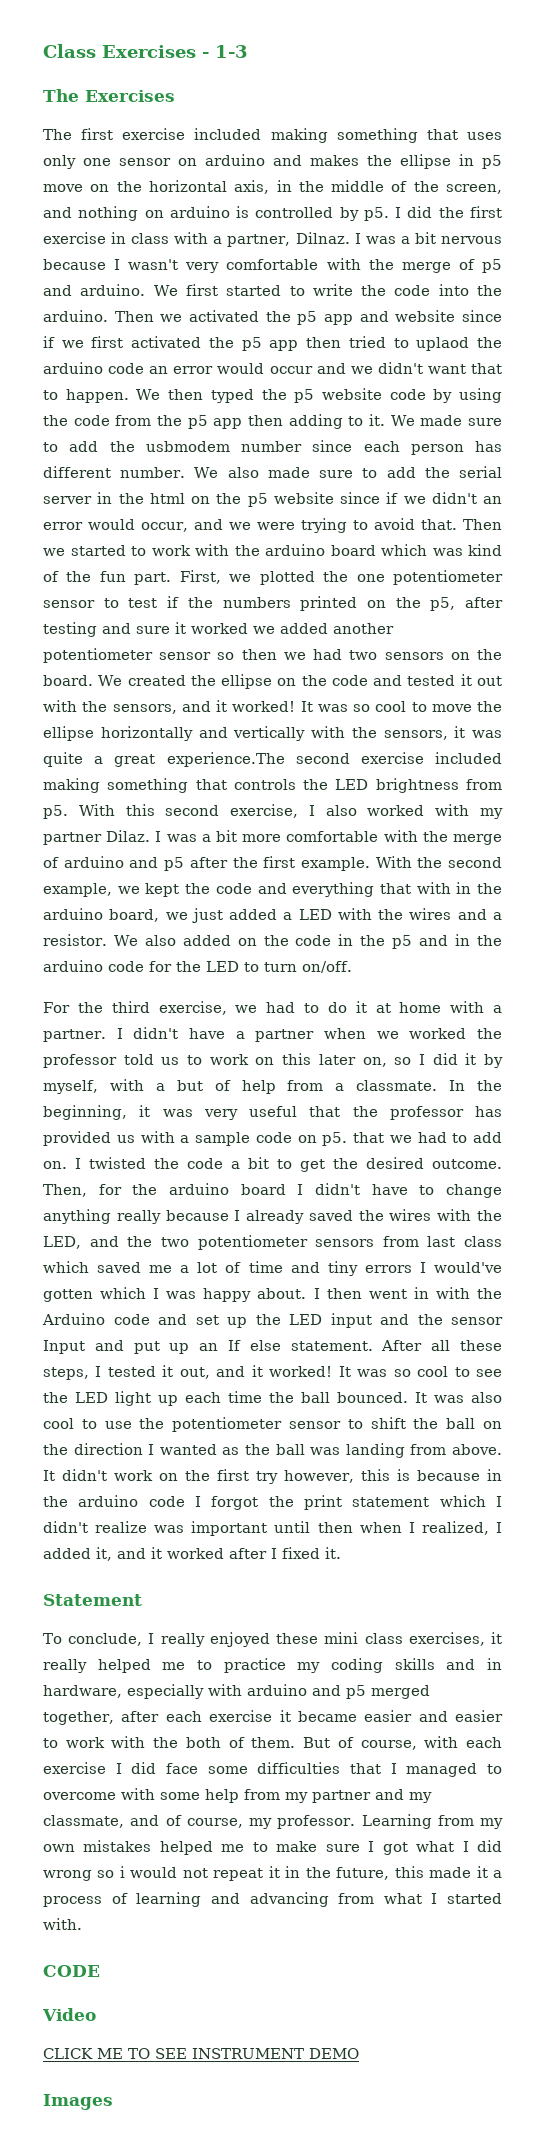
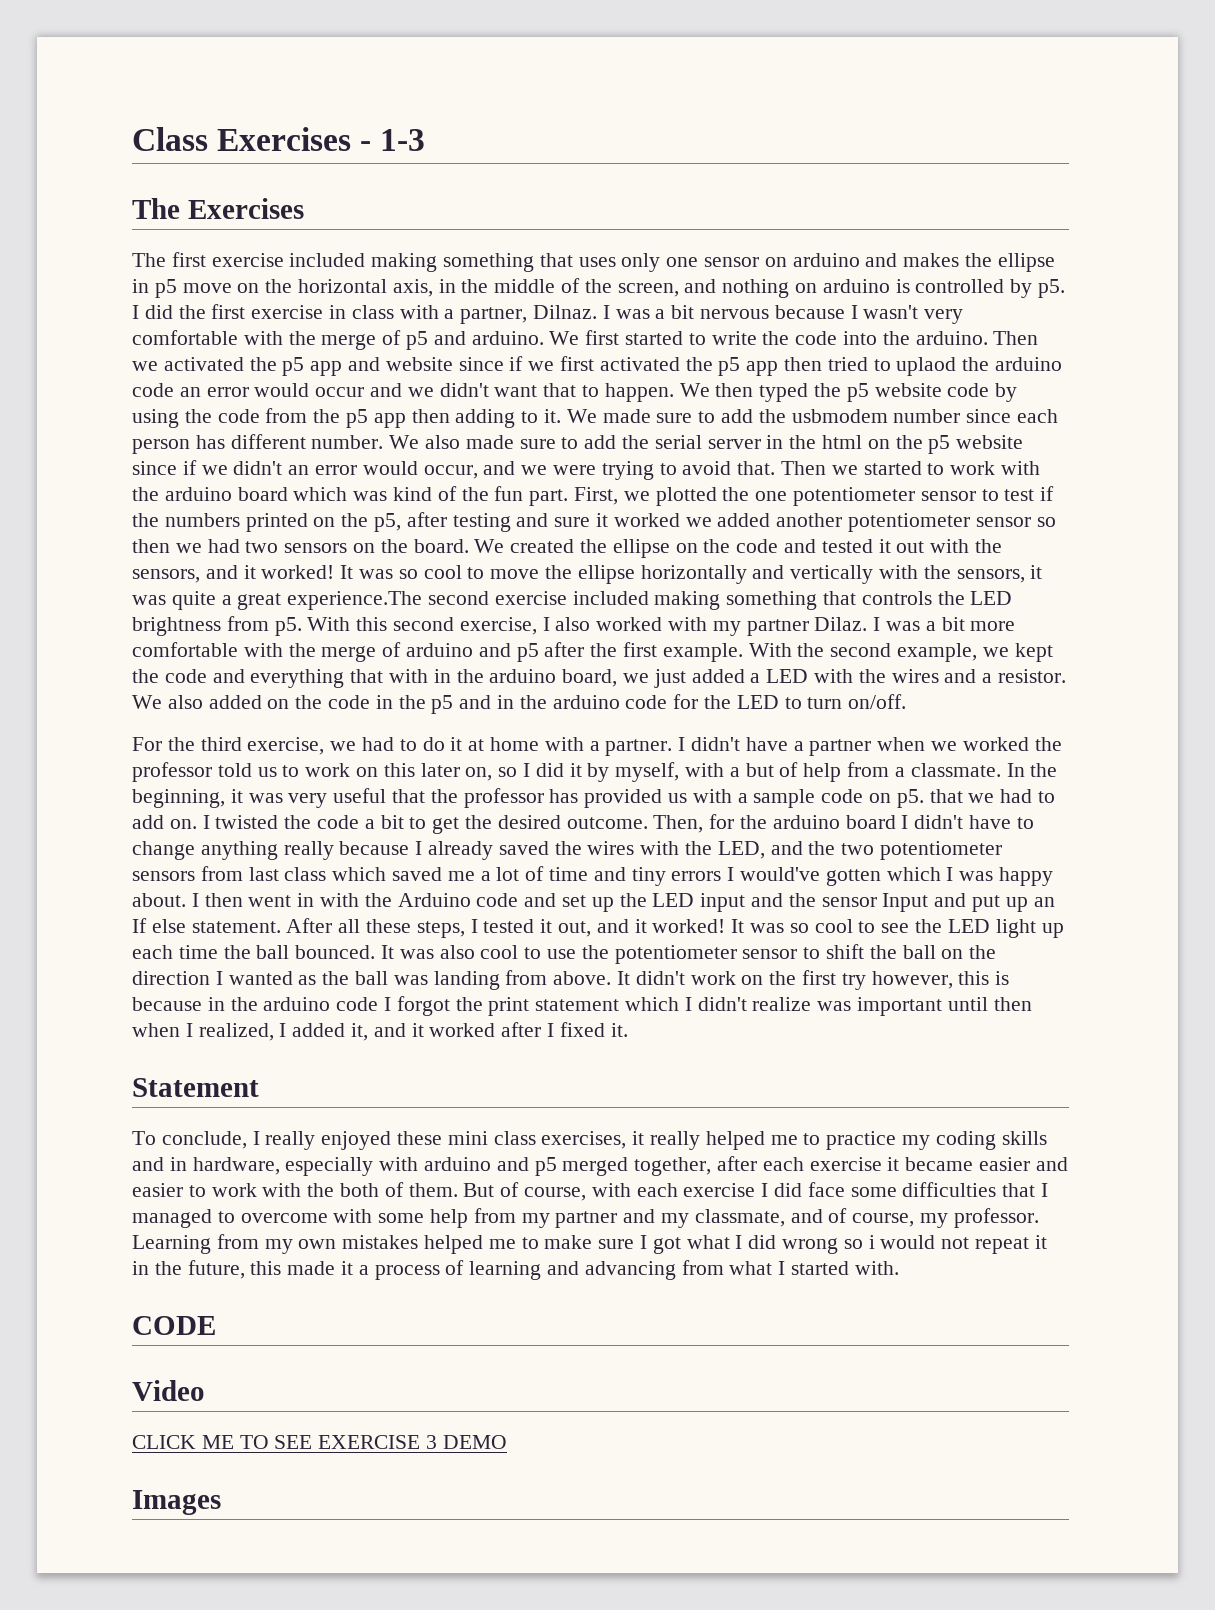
[192,2048,304,2059] INSTRUMENT -> [318,1435,438,1449] EXERCISE 3

